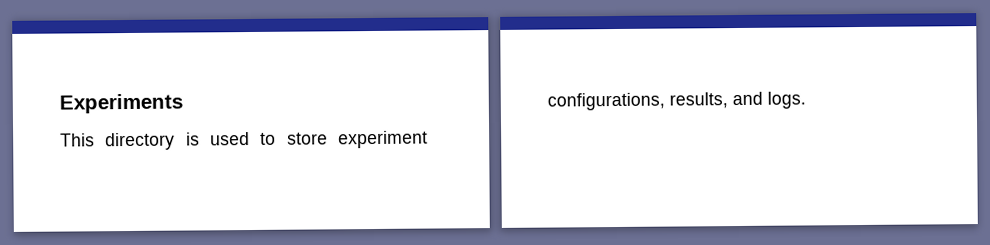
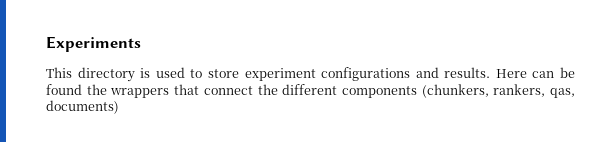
[547,91,806,111] configurations, results, and logs. -> [321,67,575,81] [46,84,575,98] [46,100,119,114] configurations and results. Here can be found the wrappers that connect the different components (chunkers, rankers, qas, documents)

